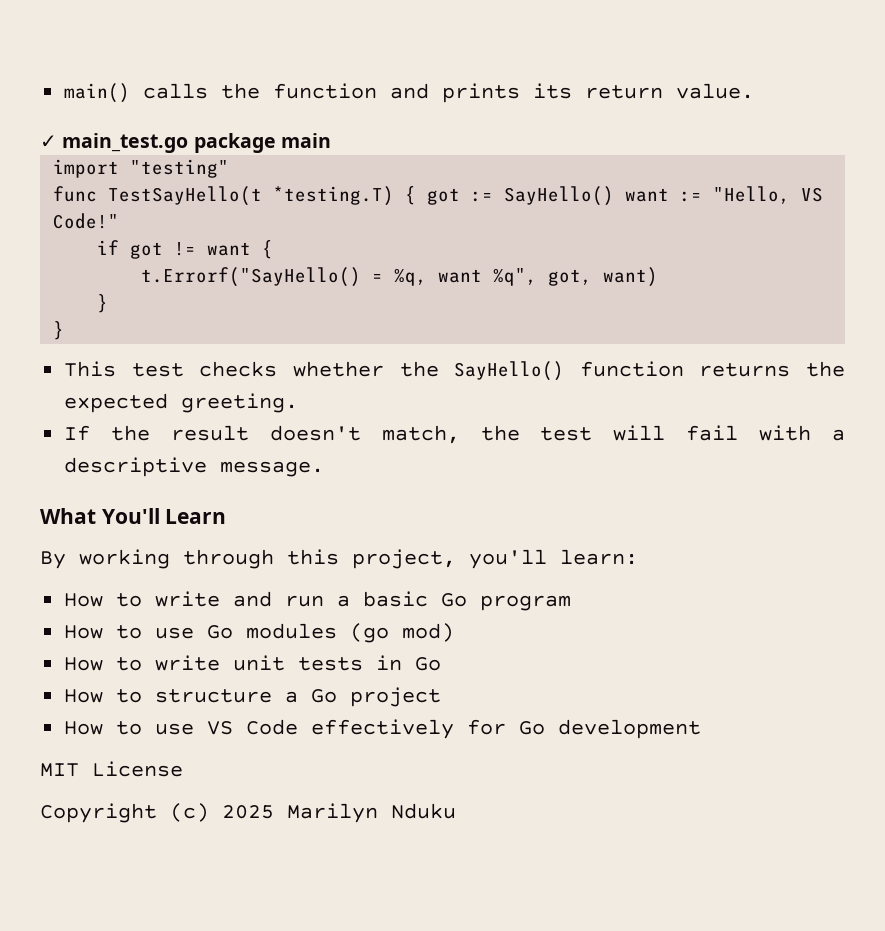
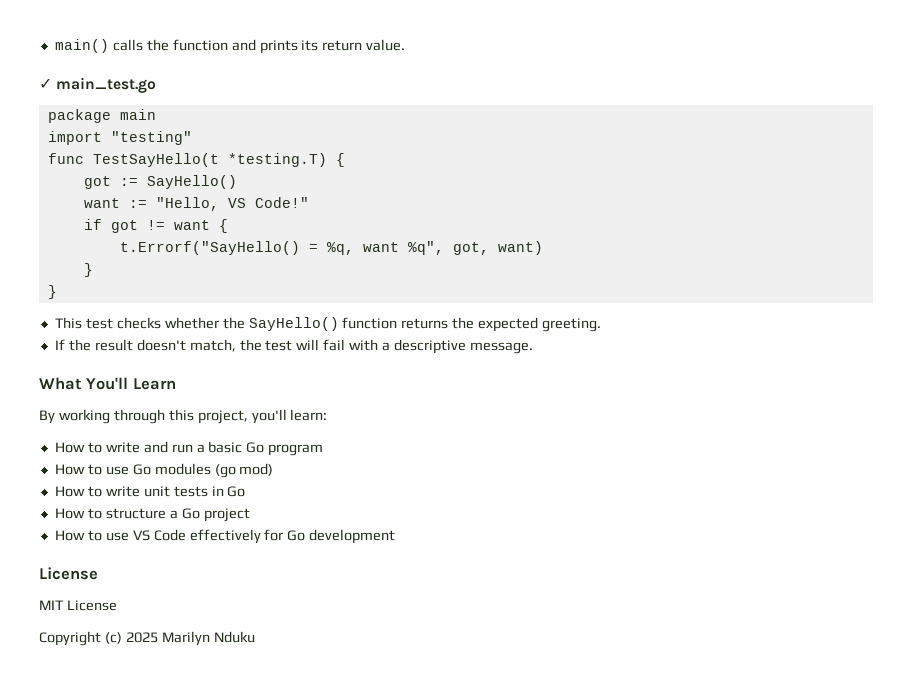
(189, 143) none -> (157, 85) //
(417, 195) none -> (345, 160) //
(615, 196) none -> (237, 182) //
(702, 729) none -> [39,567,98,580] // License

